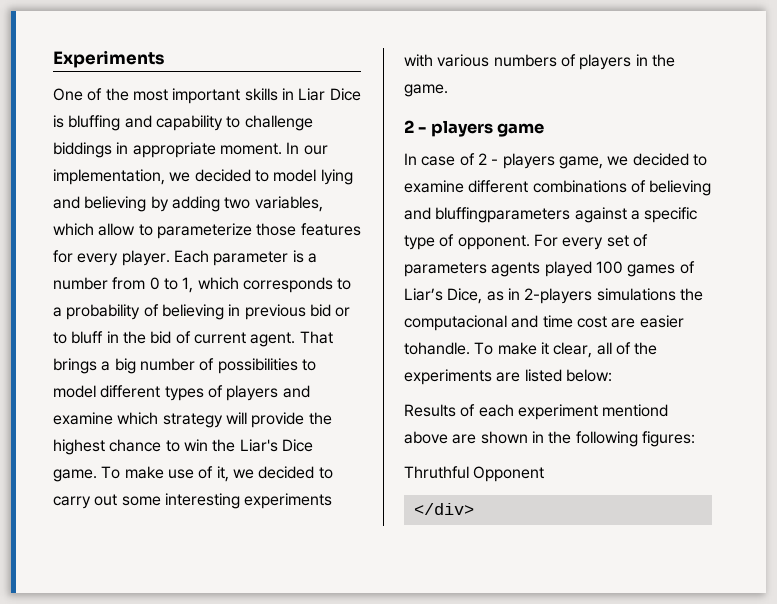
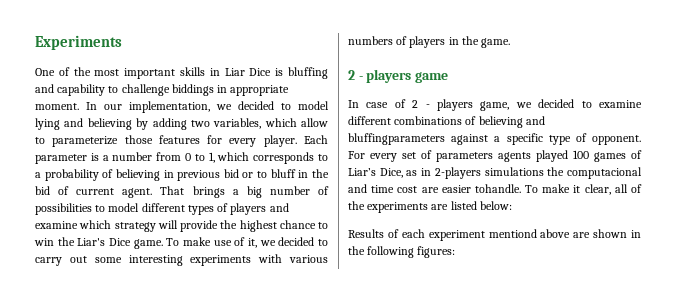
[404,466,545,482] [413,503,474,515] // Thruthful Opponent // </div> -> (456, 252) none

